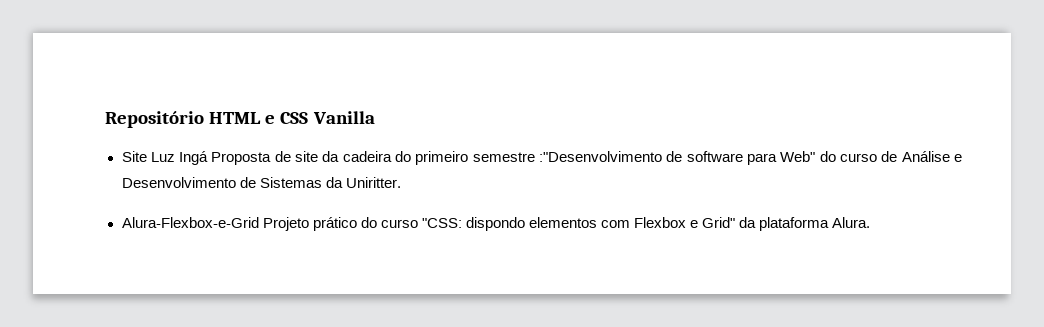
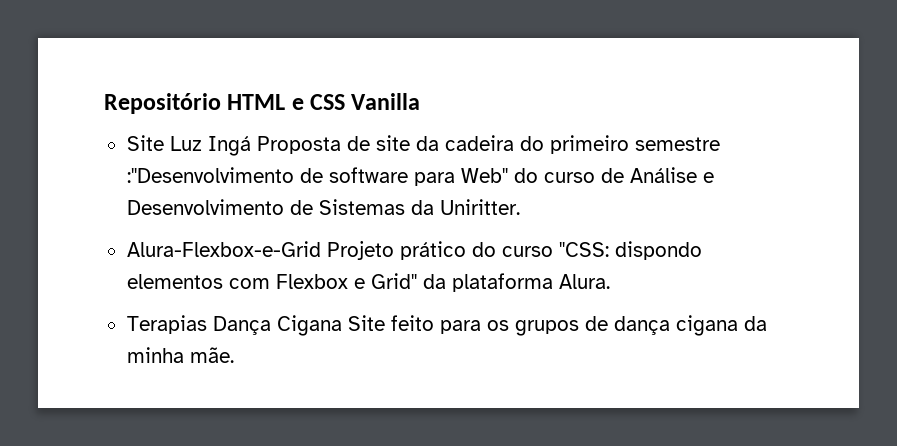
(871, 222) none -> [126,315,767,336] [126,347,234,363] // Terapias Dança Cigana Site feito para os grupos de dança cigana da minha mãe.

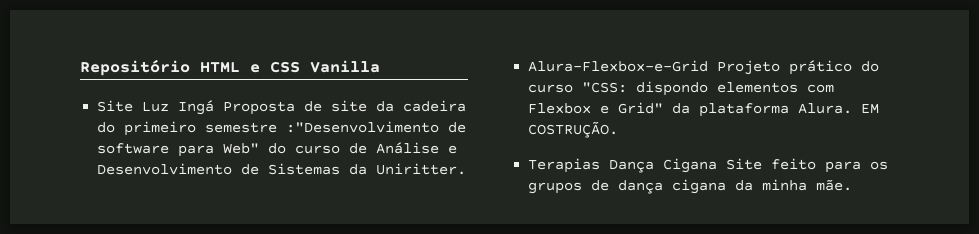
(610, 281) none -> [861,103,880,114] [528,121,619,138] EM COSTRUÇÃO.

